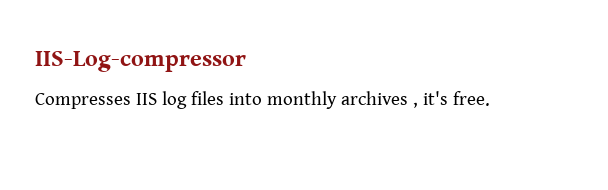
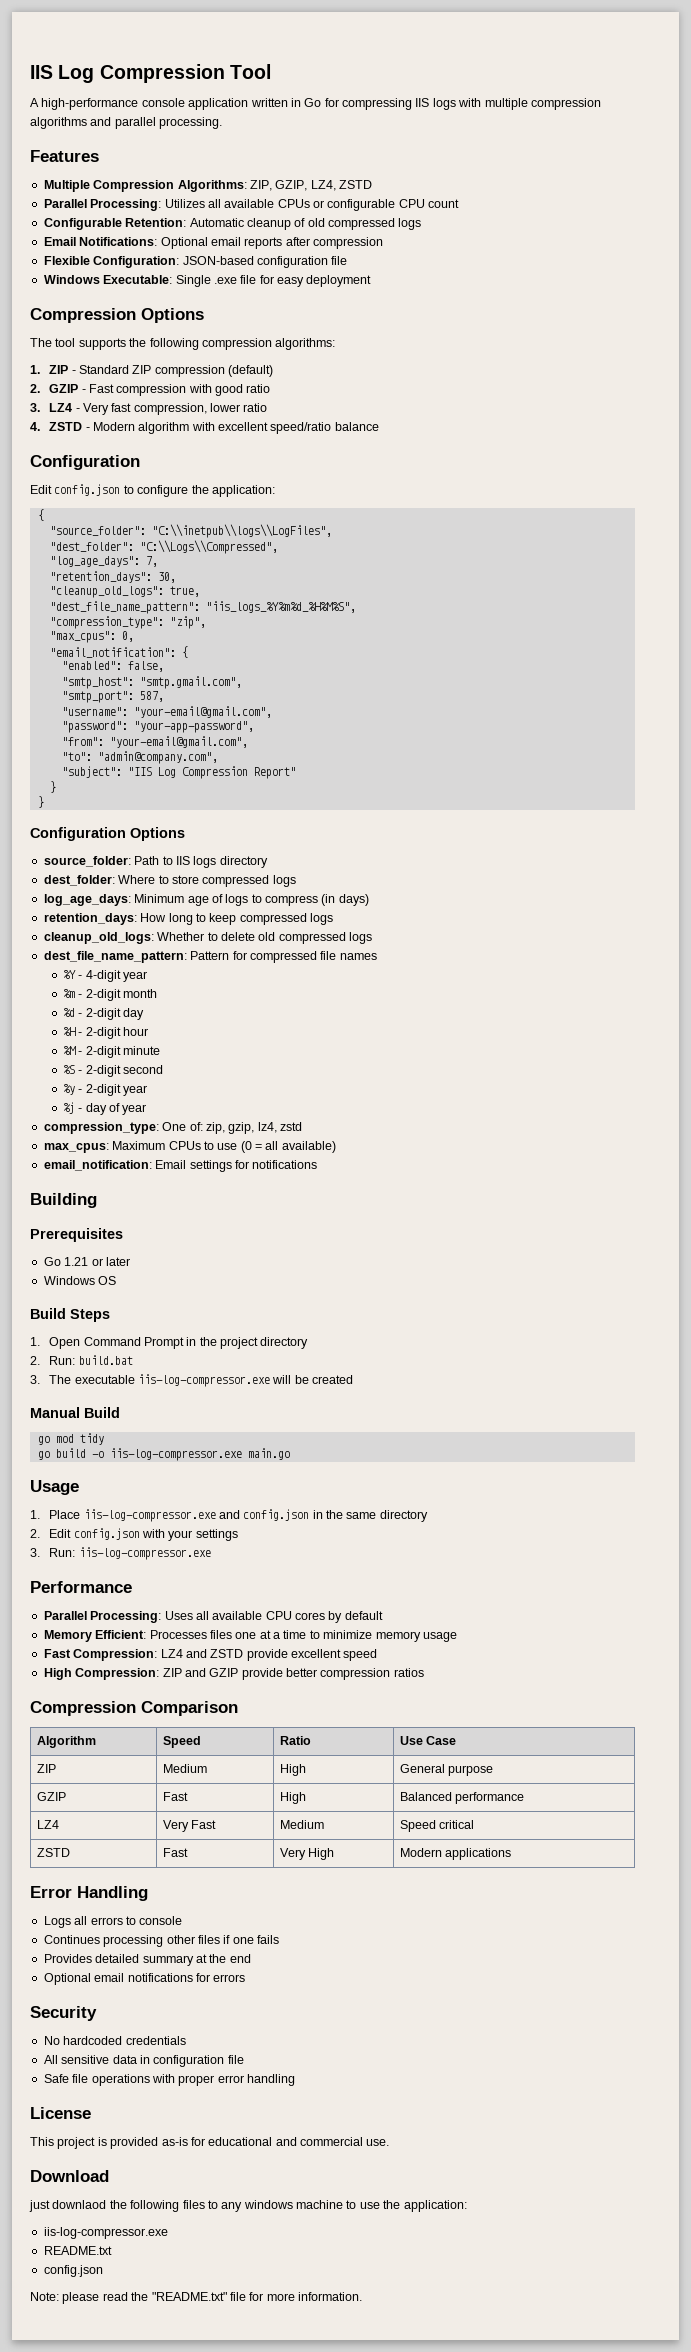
[35,51,246,72] [35,91,490,109] IIS-Log-compressor // Compresses IIS log files into monthly archives , it's free. -> [30,64,271,83] [30,98,601,110] [30,117,223,129] [30,150,99,162] [43,180,372,192] [43,199,460,211] [43,218,422,230] [43,237,383,249] [43,256,348,268] [43,275,372,287] [30,308,204,323] [30,338,336,350] [30,365,274,377] [30,384,271,396] [30,403,268,415] [30,422,379,434] [30,455,140,470] [30,484,275,497] [37,509,44,521] [49,524,332,538] [49,540,278,554] [49,556,158,567] [49,571,176,583] [49,586,200,598] [49,601,356,614] [49,616,206,629] [49,631,134,643] [49,646,188,658] [61,661,164,672] [61,676,242,689] [61,691,164,703] [61,706,272,718] [61,721,254,733] [61,736,248,748] [61,751,218,764] [61,766,296,779] [49,781,56,793] [37,796,44,808] [30,827,185,841] [43,856,268,868] [43,875,296,887] [43,894,369,906] [43,913,333,925] [43,932,372,944] [43,951,377,963] [62,970,148,982] [62,989,158,1001] [62,1008,145,1020] [62,1027,149,1039] [62,1046,161,1058] [62,1065,164,1077] [62,1084,148,1096] [62,1102,147,1115] [43,1122,302,1134] [43,1141,336,1153] [43,1160,318,1172] [30,1193,97,1208] [30,1228,123,1242] [43,1257,130,1266] [43,1276,117,1285] [30,1308,110,1322] [30,1337,309,1349] [30,1355,133,1365] [30,1374,354,1387] [30,1407,120,1418] [37,1433,104,1445] [37,1448,290,1461] [30,1480,79,1495] [30,1509,428,1522] [30,1528,238,1541] [30,1547,211,1560] [30,1581,132,1593] [43,1611,383,1623] [43,1630,457,1642] [43,1649,378,1661] [43,1668,424,1680] [30,1701,238,1716] [36,1736,96,1748] [162,1736,201,1748] [279,1736,311,1745] [399,1736,457,1745] [36,1764,56,1773] [162,1764,207,1773] [279,1764,306,1776] [399,1764,494,1776] [36,1792,66,1801] [162,1792,188,1801] [279,1792,306,1804] [399,1792,525,1804] [36,1820,59,1829] [162,1820,217,1832] [279,1820,324,1829] [399,1820,475,1832] [36,1848,70,1857] [162,1848,188,1857] [279,1848,335,1860] [399,1848,512,1860] [30,1886,148,1901] [43,1916,183,1928] [43,1935,279,1947] [43,1954,251,1966] [43,1973,246,1985] [30,2006,97,2021] [43,2036,186,2045] [43,2055,244,2067] [43,2074,295,2086] [30,2107,91,2119] [30,2137,390,2149] [30,2170,109,2182] [29,2200,467,2212] [43,2227,168,2239] [43,2246,112,2255] [43,2265,103,2277] [30,2292,362,2304] IIS Log Compression Tool // A high-performance console application written in Go for compressing IIS logs with multiple compression algorithms and parallel processing. // Features // Multiple Compression Algorithms: ZIP, GZIP, LZ4, ZSTD // Parallel Processing: Utilizes all available CPUs or configurable CPU count // Configurable Retention: Automatic cleanup of old compressed logs // Email Notifications: Optional email reports after compression // Flexible Configuration: JSON-based configuration file // Windows Executable: Single .exe file for easy deployment // Compression Options // The tool supports the following compression algorithms: // 1. ZIP - Standard ZIP compression (default) // 2. GZIP - Fast compression with good ratio // 3. LZ4 - Very fast compression, lower ratio // 4. ZSTD - Modern algorithm with excellent speed/ratio balance // Configuration // Edit config.json to configure the application: // { // "source_folder": "C:\\inetpub\\logs\\LogFiles", // "dest_folder": "C:\\Logs\\Compressed", // "log_age_days": 7, // "retention_days": 30, // "cleanup_old_logs": true, // "dest_file_name_pattern": "iis_logs_%Y%m%d_%H%M%S", // "compression_type": "zip", // "max_cpus": 0, // "email_notification": { // "enabled": false, // "smtp_host": "smtp.gmail.com", // "smtp_port": 587, // "username": "your-email@gmail.com", // "password": "your-app-password", // "from": "your-email@gmail.com", // "to": "admin@company.com", // "subject": "IIS Log Compression Report" // } // } // Configuration Options // source_folder: Path to IIS logs directory // dest_folder: Where to store compressed logs // log_age_days: Minimum age of logs to compress (in days) // retention_days: How long to keep compressed logs // cleanup_old_logs: Whether to delete old compressed logs // dest_file_name_pattern: Pattern for compressed file names // %Y - 4-digit year // %m - 2-digit month // %d - 2-digit day // %H - 2-digit hour // %M - 2-digit minute // %S - 2-digit second // %y - 2-digit year // %j - day of year // compression_type: One of: zip, gzip, lz4, zstd // max_cpus: Maximum CPUs to use (0 = all available) // email_notification: Email settings for notifications // Building // Prerequisites // Go 1.21 or later // Windows OS // Build Steps // 1. Open Command Prompt in the project directory // 2. Run: build.bat // 3. The executable iis-log-compressor.exe will be created // Manual Build // go mod tidy // go build -o iis-log-compressor.exe main.go // Usage // 1. Place iis-log-compressor.exe and config.json in the same directory // 2. Edit config.json with your settings // 3. Run: iis-log-compressor.exe // Performance // Parallel Processing: Uses all available CPU cores by default // Memory Efficient: Processes files one at a time to minimize memory usage // Fast Compression: LZ4 and ZSTD provide excellent speed // High Compression: ZIP and GZIP provide better compression ratios // Compression Comparison // Algorithm | Speed | Ratio | Use Case // ZIP | Medium | High | General purpose // GZIP | Fast | High | Balanced performance // LZ4 | Very Fast | Medium | Speed critical // ZSTD | Fast | Very High | Modern applications // Error Handling // Logs all errors to console // Continues processing other files if one fails // Provides detailed summary at the end // Optional email notifications for errors // Security // No hardcoded credentials // All sensitive data in configuration file // Safe file operations with proper error handling // License // This project is provided as-is for educational and commercial use. // Download // just downlaod the following files to any windows machine to use the application: // iis-log-compressor.exe // README.txt // config.json // Note: please read the "README.txt" file for more information.

